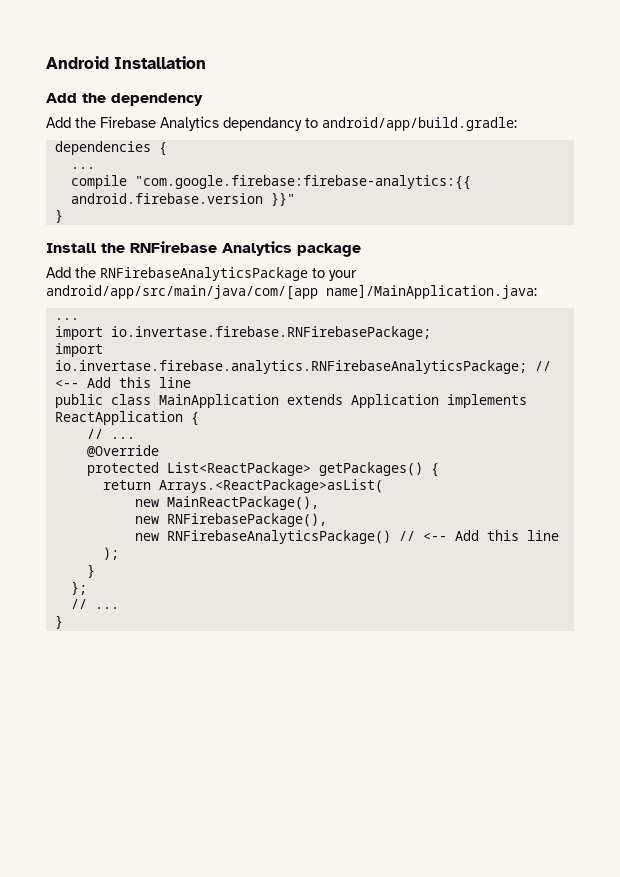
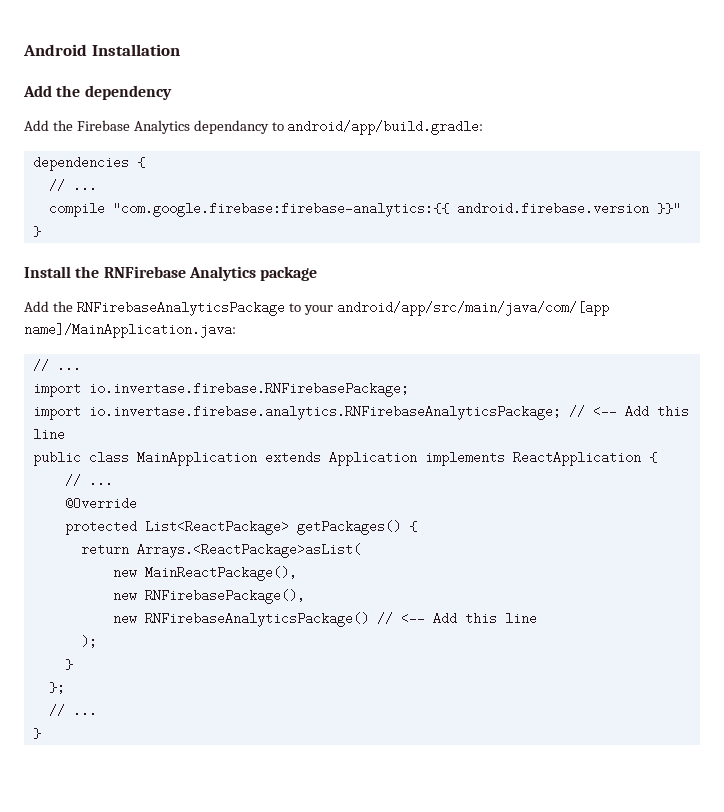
(167, 149) none -> [48,179,65,192] //
(537, 291) none -> [32,359,49,372] //

